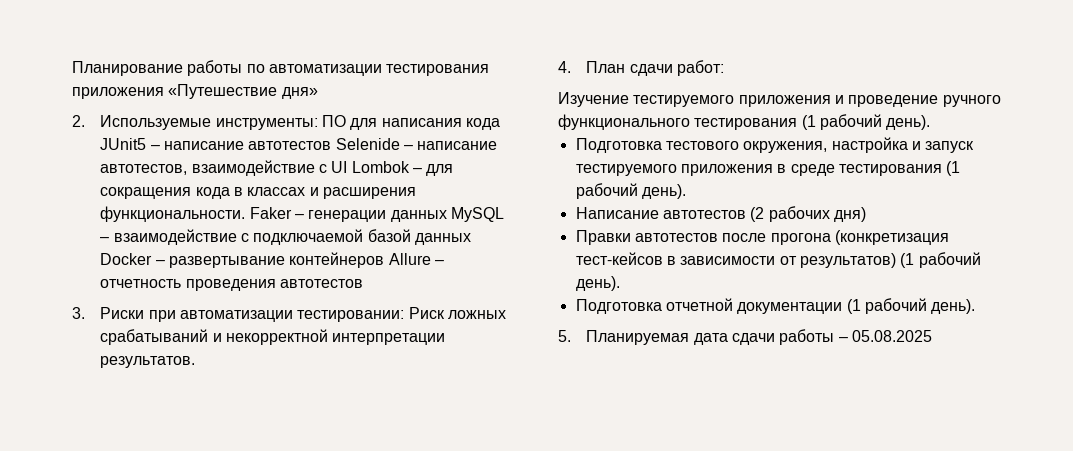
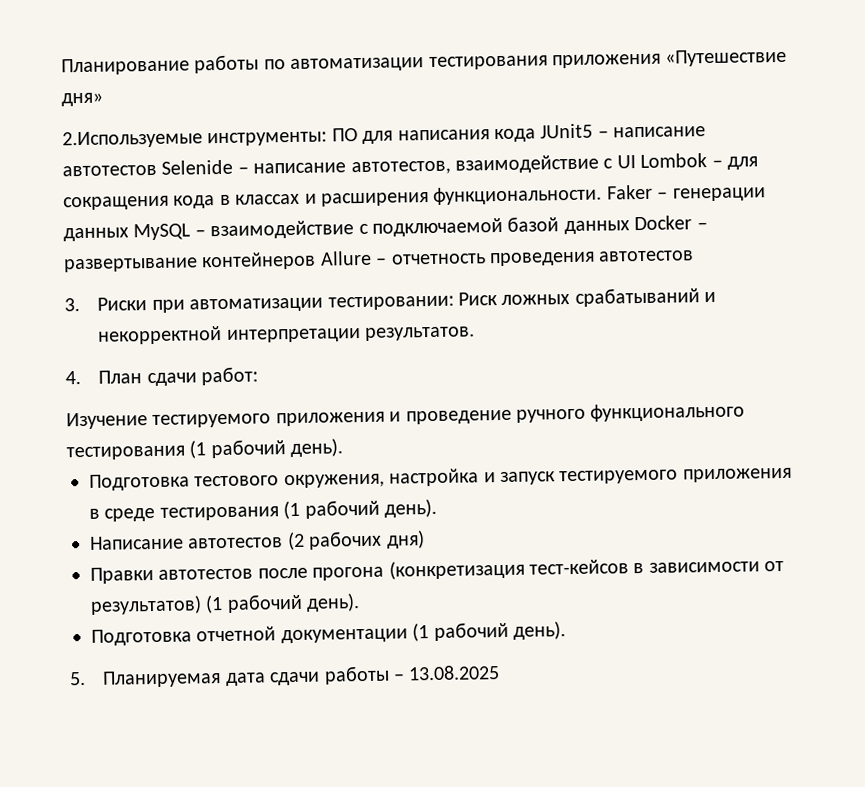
[72,115,212,130] 2. Используемые -> [62,130,203,149] 2.Используемые
[851,330,932,342] 05.08.2025 -> [408,665,501,681] 13.08.2025

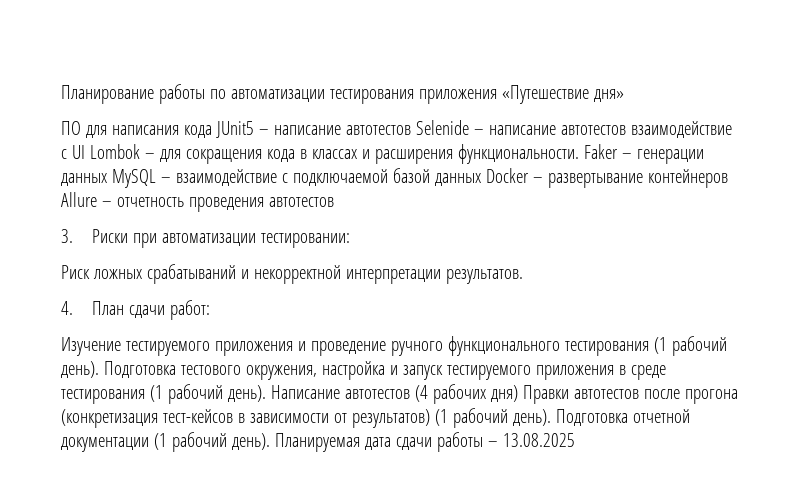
[62,130,328,149] 2.Используемые инструменты: -> (624, 95) none
[350,160,451,176] автотестов, -> [560,125,626,135] автотестов
(454, 303) none -> (351, 240) //
(344, 448) // -> (99, 369) none
(437, 508) // -> (266, 393) none
[286,531,305,551] (2 -> [414,385,428,402] (4
(425, 539) // -> (518, 393) none
(361, 602) // -> (551, 417) none
[69,672,86,686] // 5. -> (270, 441) none

